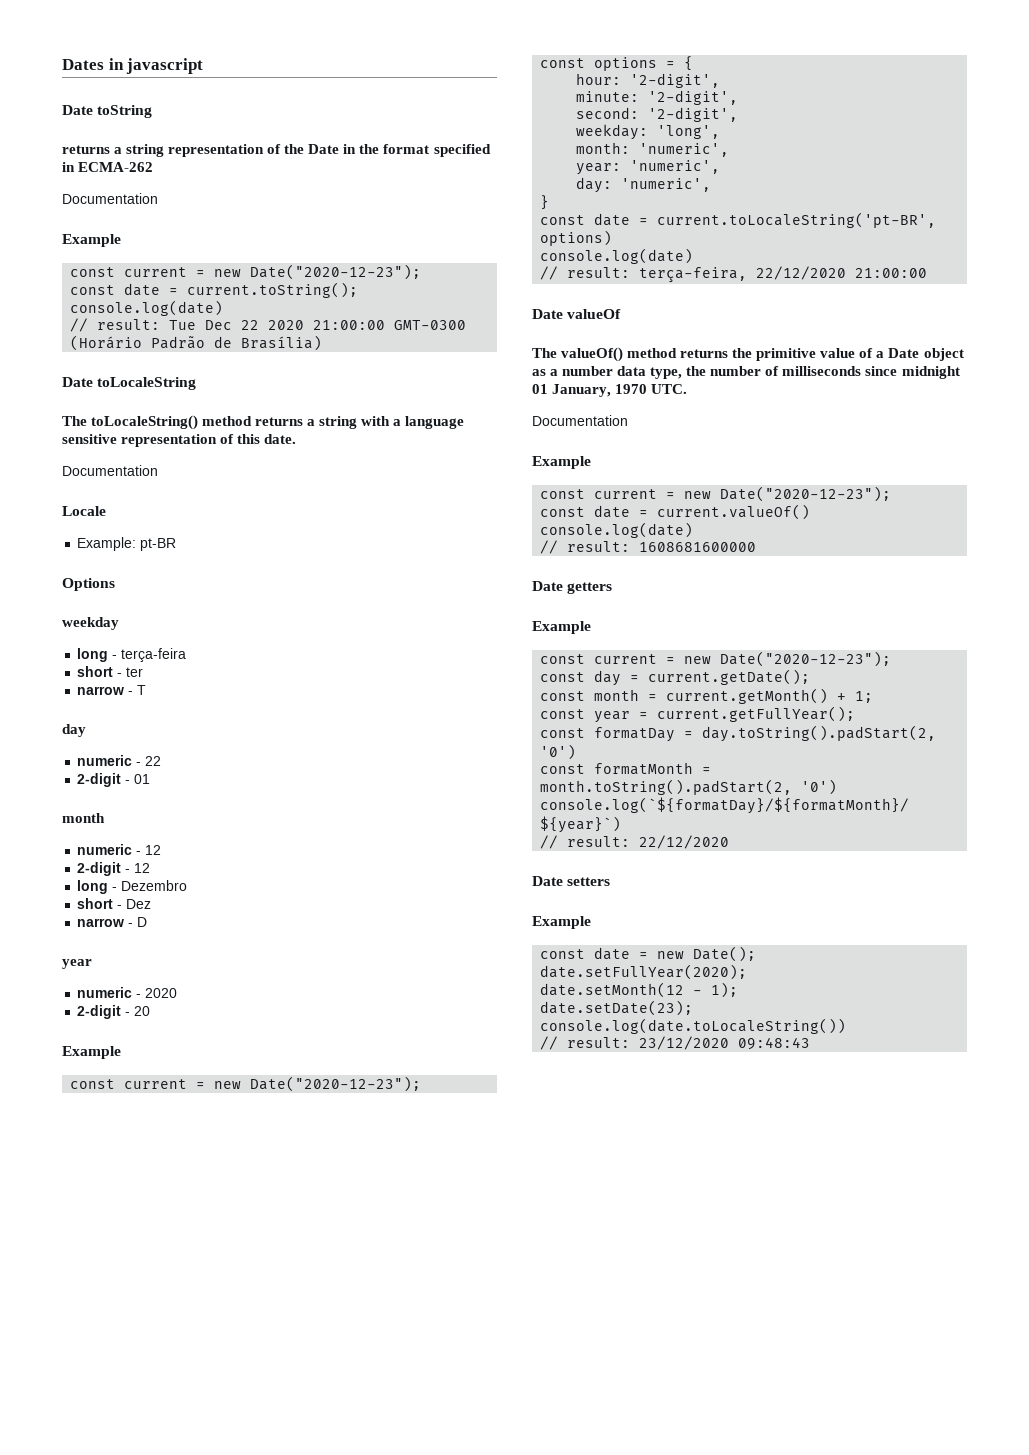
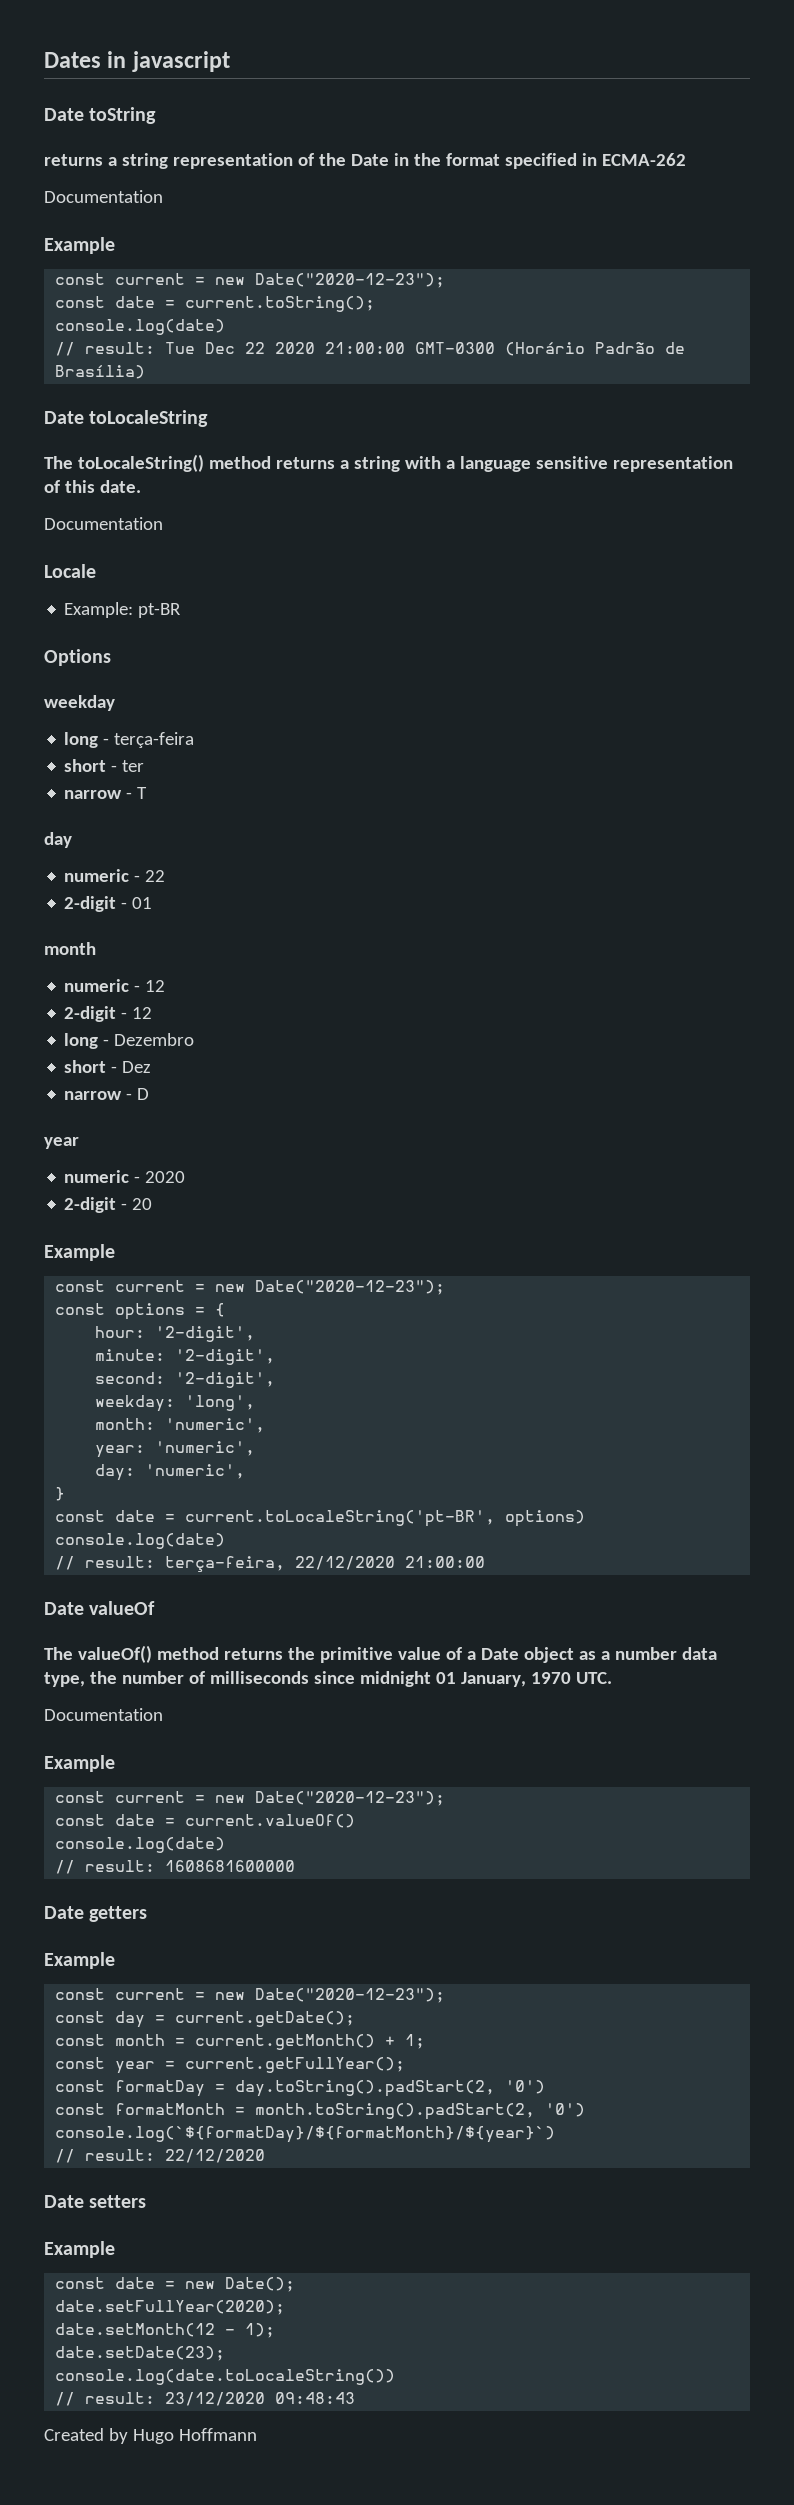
(811, 1043) none -> [44,2428,257,2444] // Created by Hugo Hoffmann

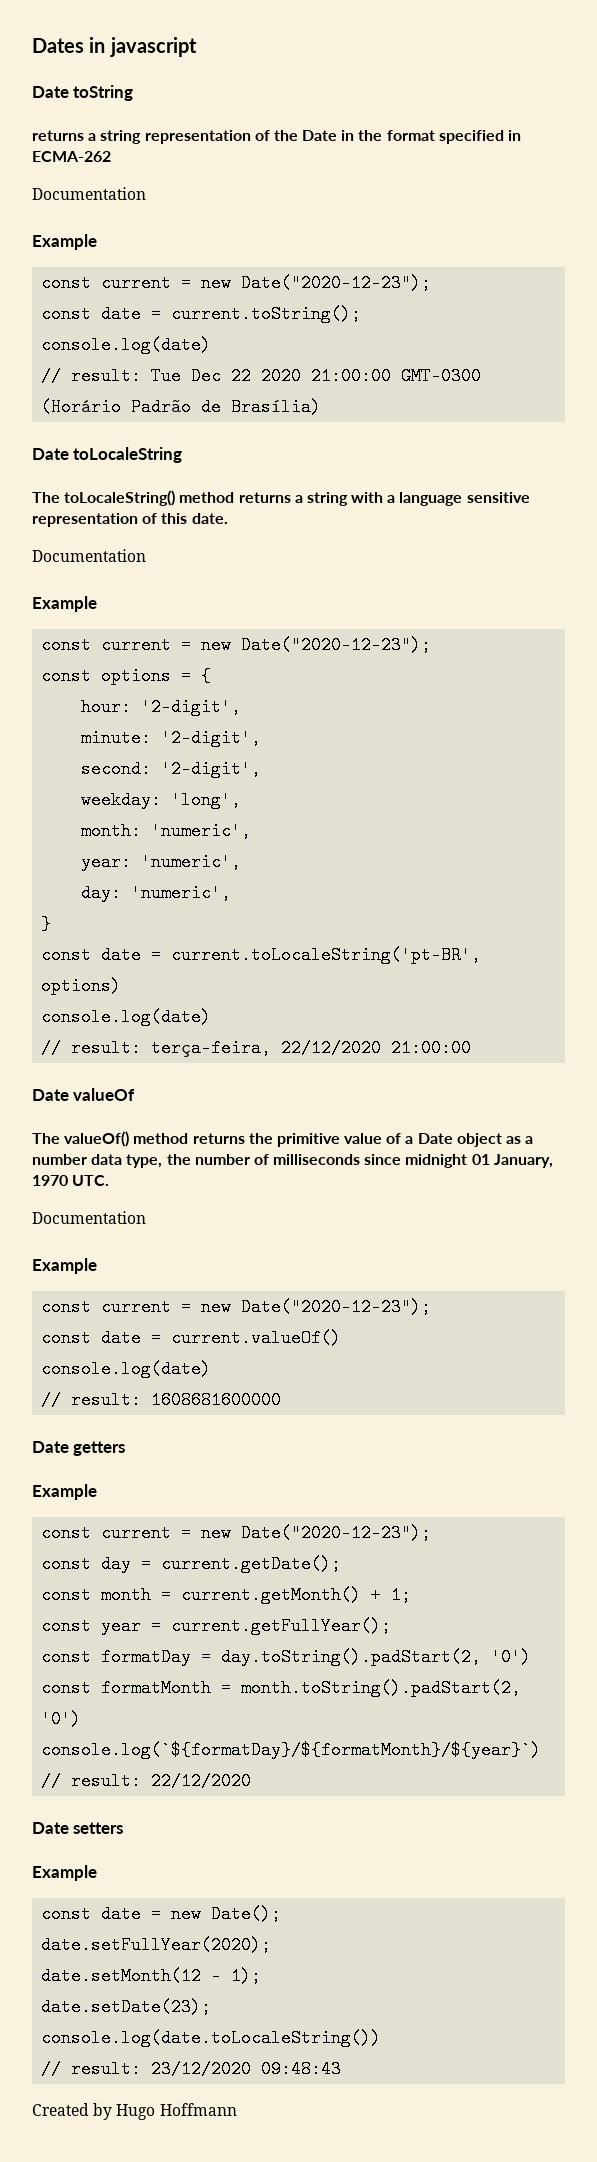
[44,564,96,578] [64,602,182,618] [44,649,111,666] [44,695,115,711] [64,732,195,748] [64,759,145,772] [64,787,148,799] [44,832,72,848] [64,869,166,882] [64,896,153,912] [44,942,96,955] [64,979,166,992] [64,1006,153,1022] [64,1033,195,1049] [64,1060,152,1073] [64,1088,150,1100] [44,1137,79,1149] [64,1170,186,1183] [64,1197,153,1213] // Locale // Example: pt-BR // Options // weekday // long - terça-feira // short - ter // narrow - T // day // numeric - 22 // 2-digit - 01 // month // numeric - 12 // 2-digit - 12 // long - Dezembro // short - Dez // narrow - D // year // numeric - 2020 // 2-digit - 20 -> (146, 555) none

